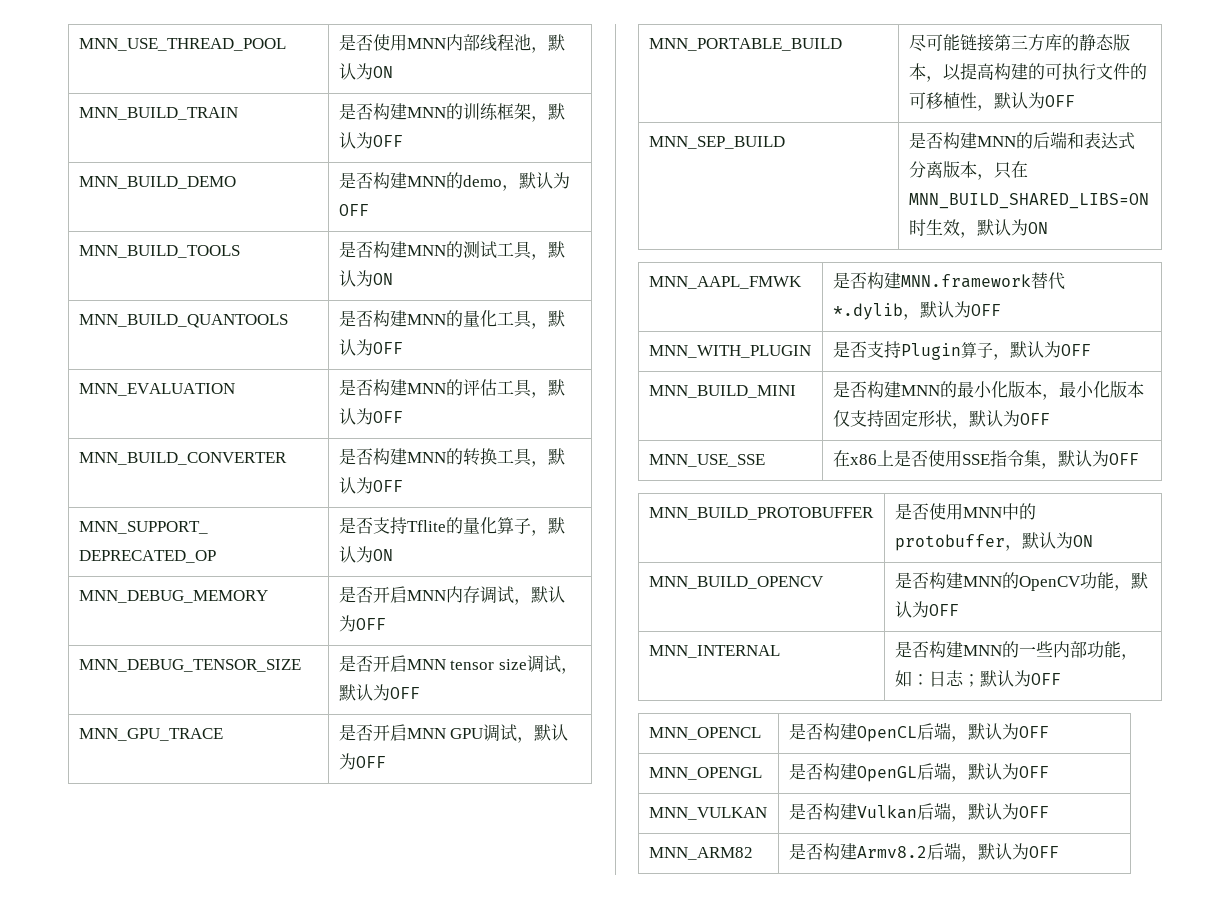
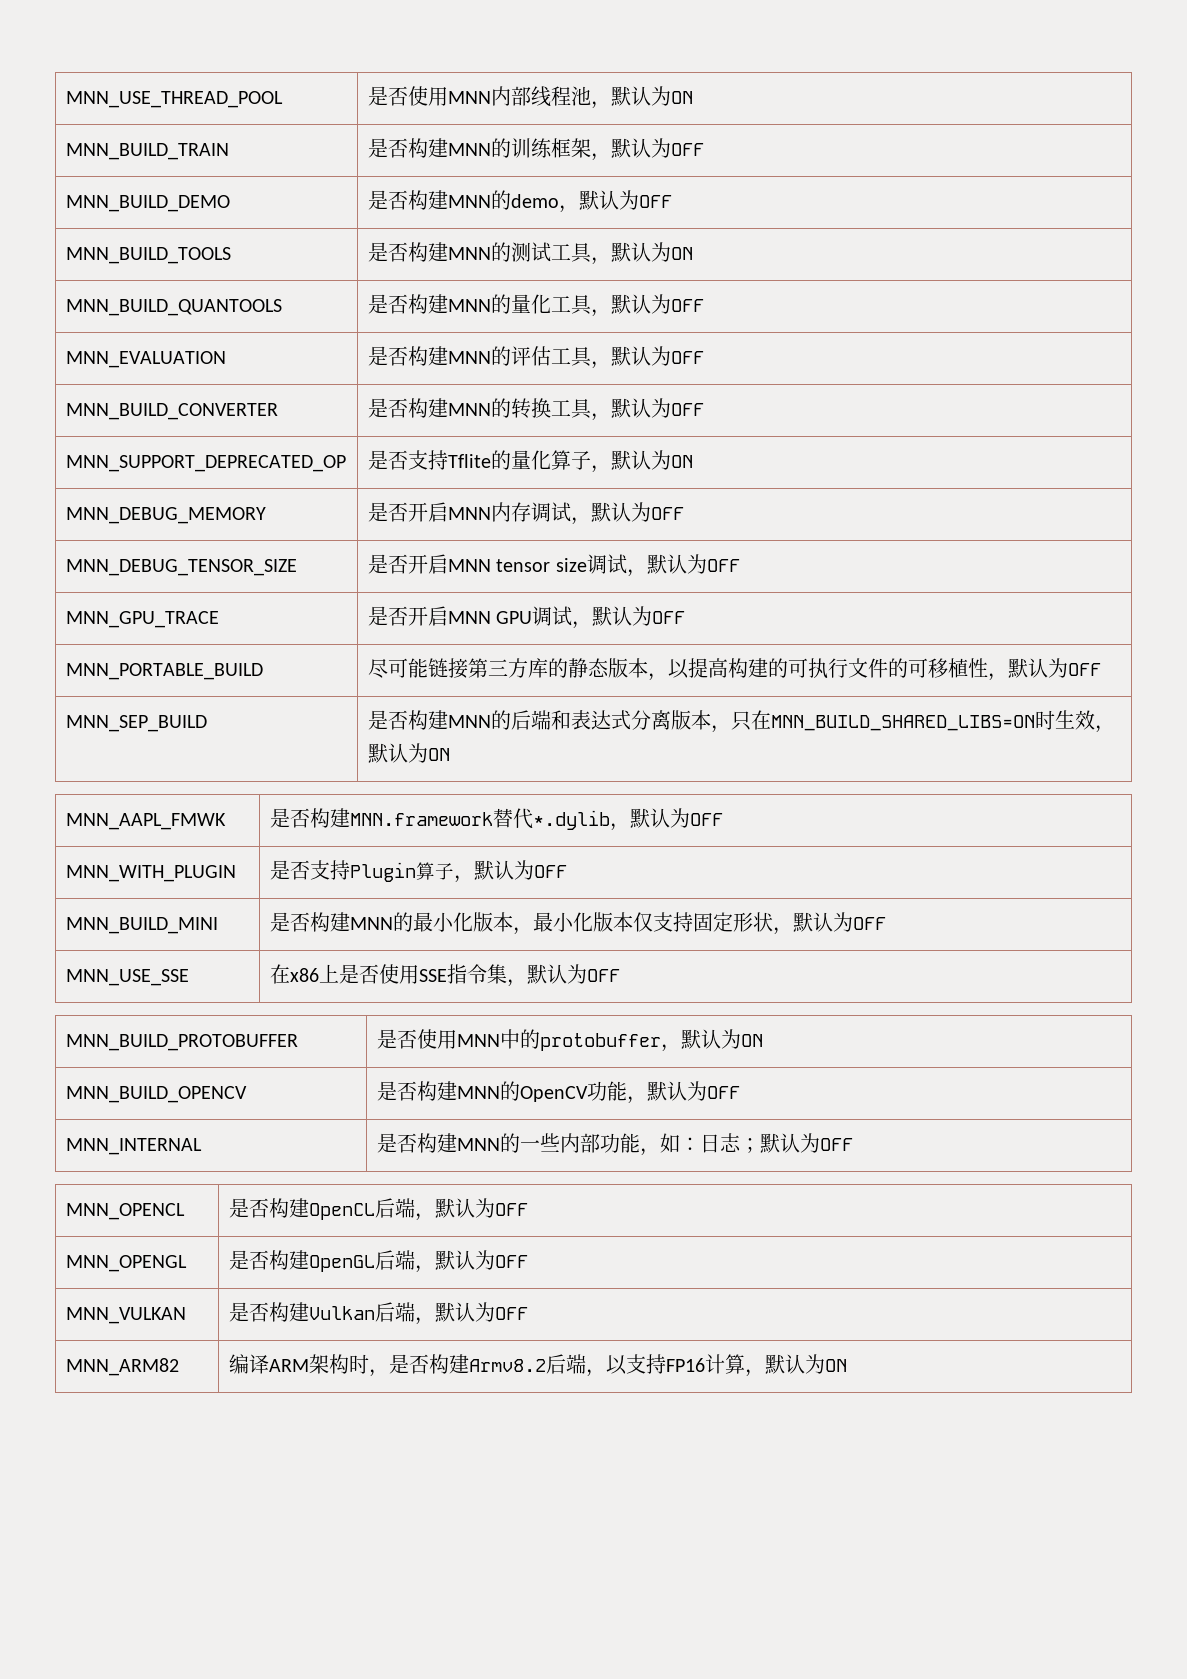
(753, 853) none -> [228,1354,389,1377] 编译ARM架构时，
[977,843,1059,860] 默认为OFF -> [605,1354,847,1377] 以支持FP16计算，默认为ON

